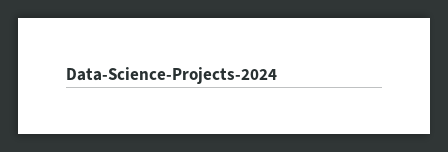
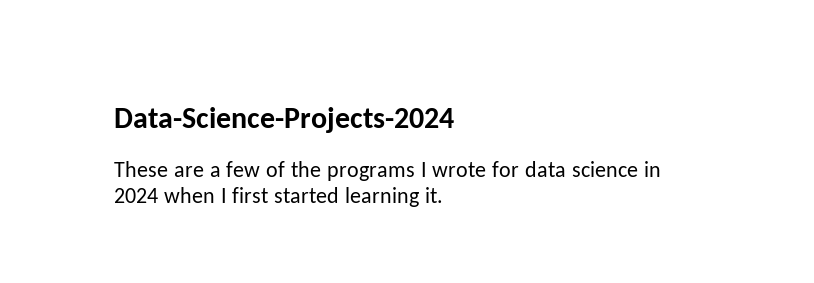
(277, 75) none -> [114,161,661,181] [114,187,443,207] // These are a few of the programs I wrote for data science in 2024 when I first started learning it.

